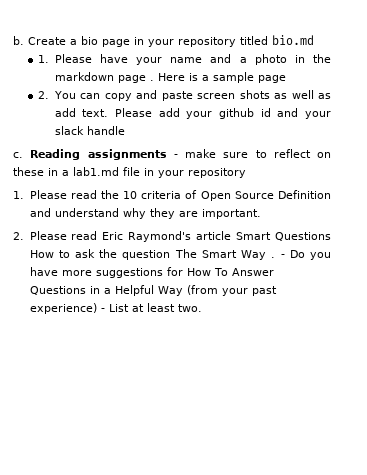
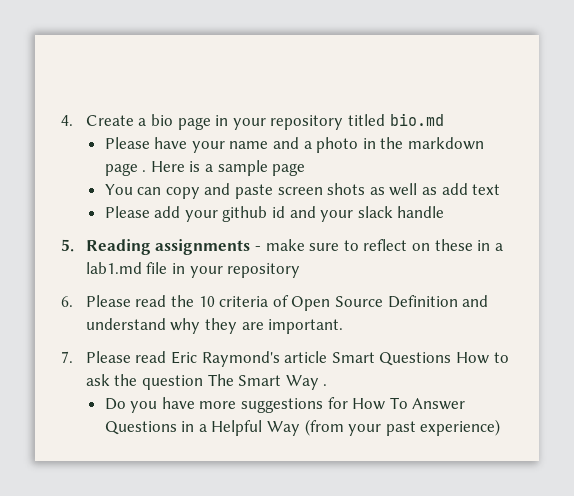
[13,36,24,45] b. -> [61,115,73,126] 4.
[38,55,50,63] 1. -> (444, 119) none
[38,91,50,99] 2. -> (306, 169) none
[82,109,109,117] text. -> [472,184,501,195] text //
[13,152,23,158] c. -> [61,239,74,252] 5.
[13,191,24,199] 1. -> [61,296,73,307] 6.
[13,232,24,240] 2. -> [61,351,73,363] 7.
[280,254,285,258] - -> (328, 385) //
[100,303,202,312] - List at least two. -> (501, 427) none

